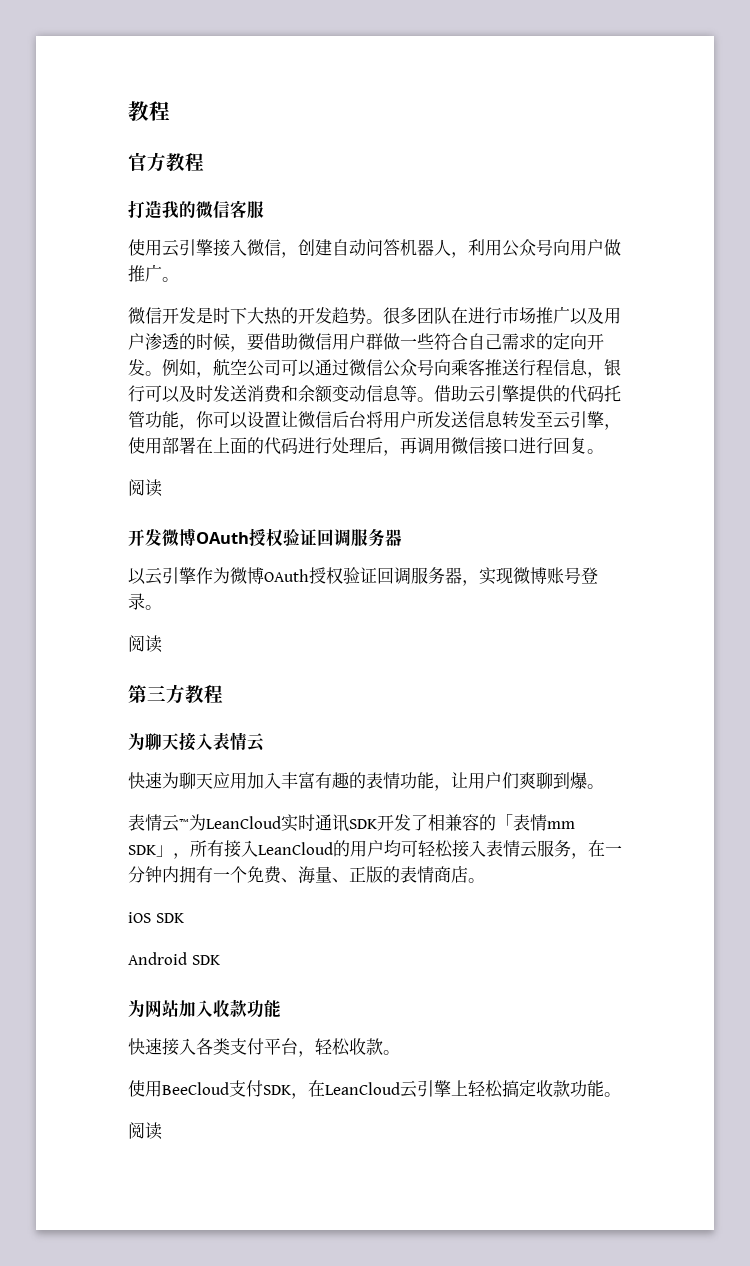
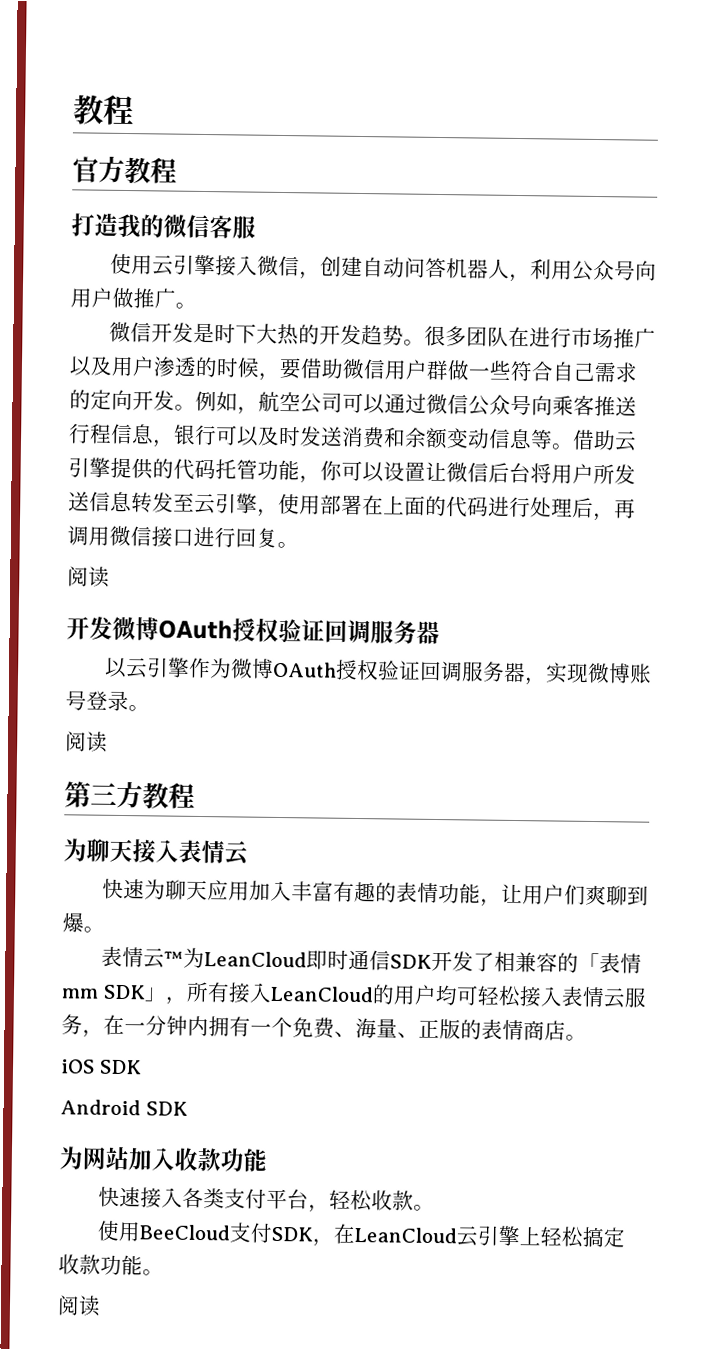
[281,814,349,832] 实时通讯 -> [305,949,391,971] 即时通信

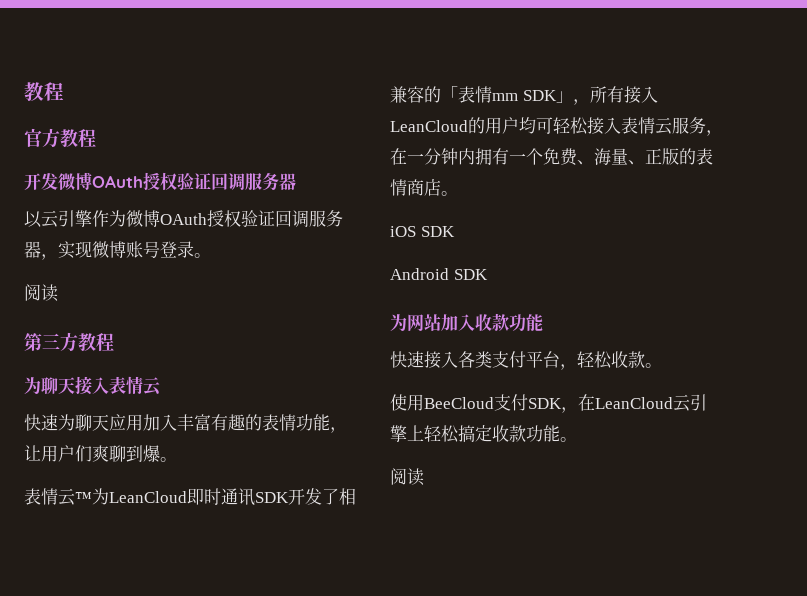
[71,213,256,239] [109,253,657,283] [70,287,197,309] [108,321,656,349] [69,356,638,383] [69,389,637,417] [68,423,637,452] [68,457,636,485] [68,491,636,522] [67,525,299,549] [67,566,110,588] // 打造我的微信客服 // 使用云引擎接入微信，创建自动问答机器人，利用公众号向用户做推广。 // 微信开发是时下大热的开发趋势。很多团队在进行市场推广以及用户渗透的时候，要借助微信用户群做一些符合自己需求的定向开发。例如，航空公司可以通过微信公众号向乘客推送行程信息，银行可以及时发送消费和余额变动信息等。借助云引擎提供的代码托管功能，你可以设置让微信后台将用户所发送信息转发至云引擎，使用部署在上面的代码进行处理后，再调用微信接口进行回复。 // 阅读 -> (96, 138) none
[368,950,391,971] 信 -> [238,488,255,506] 讯

